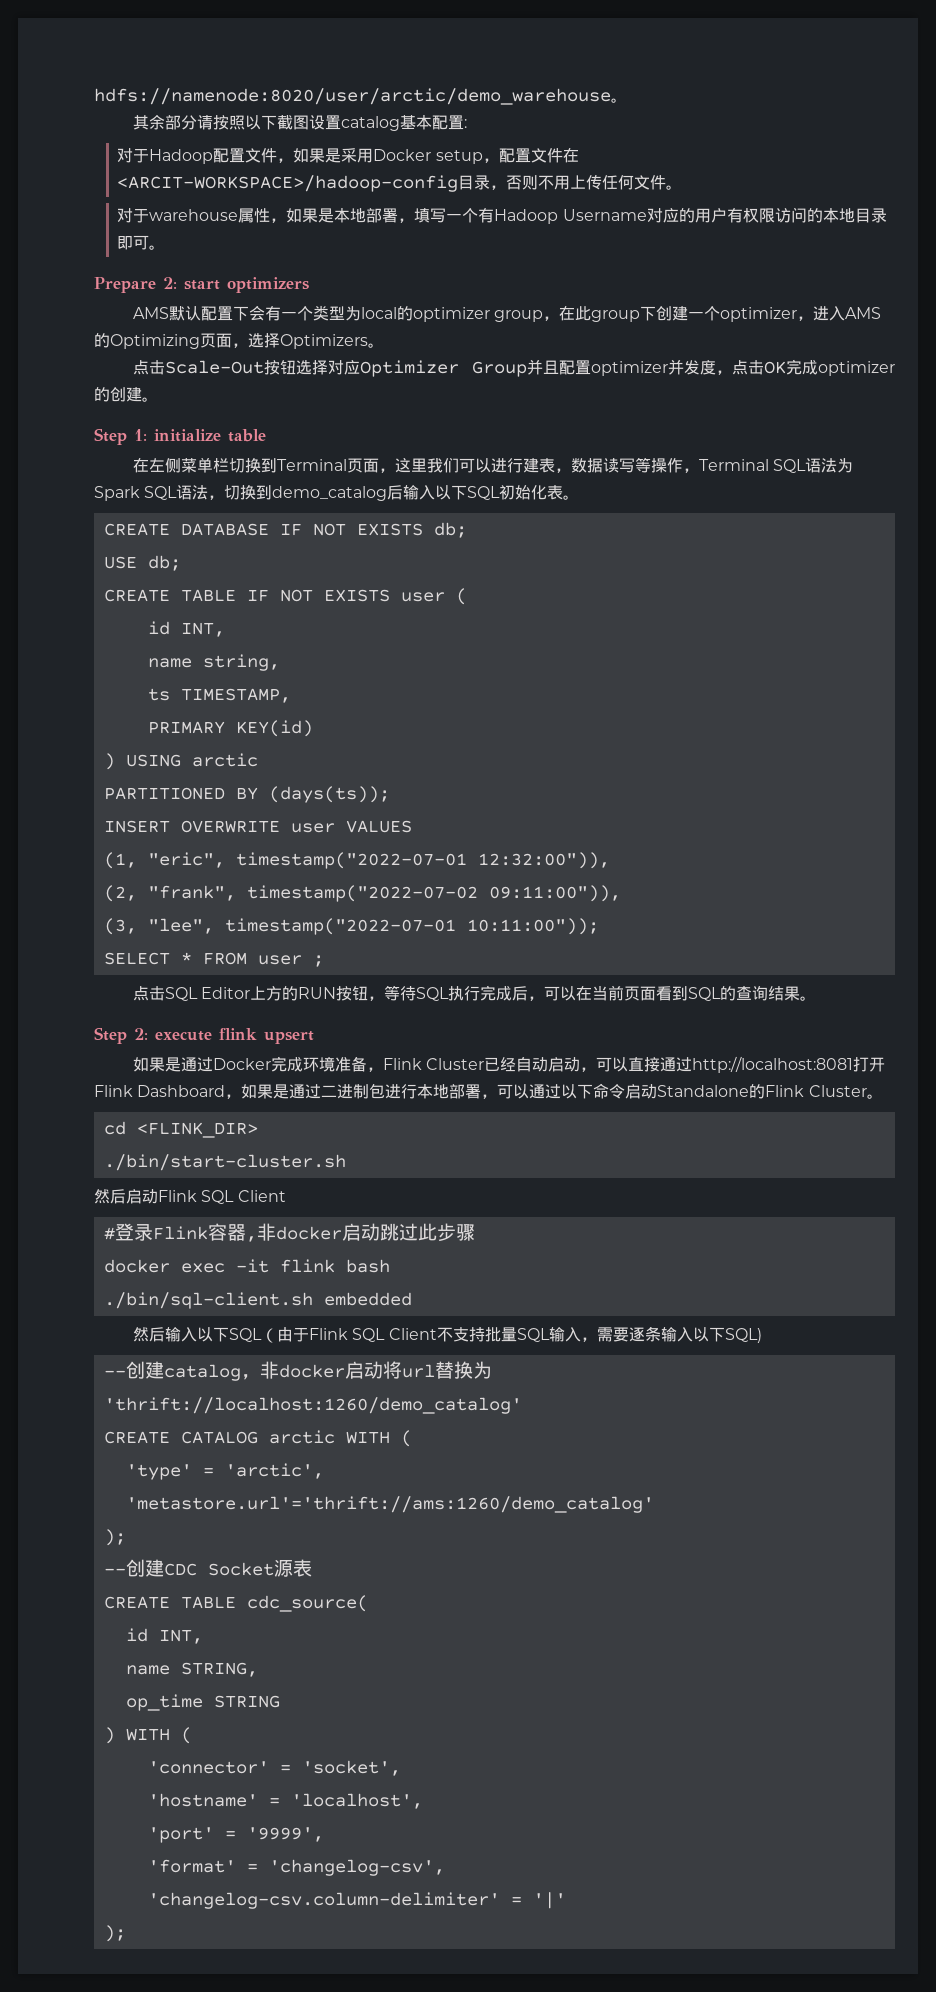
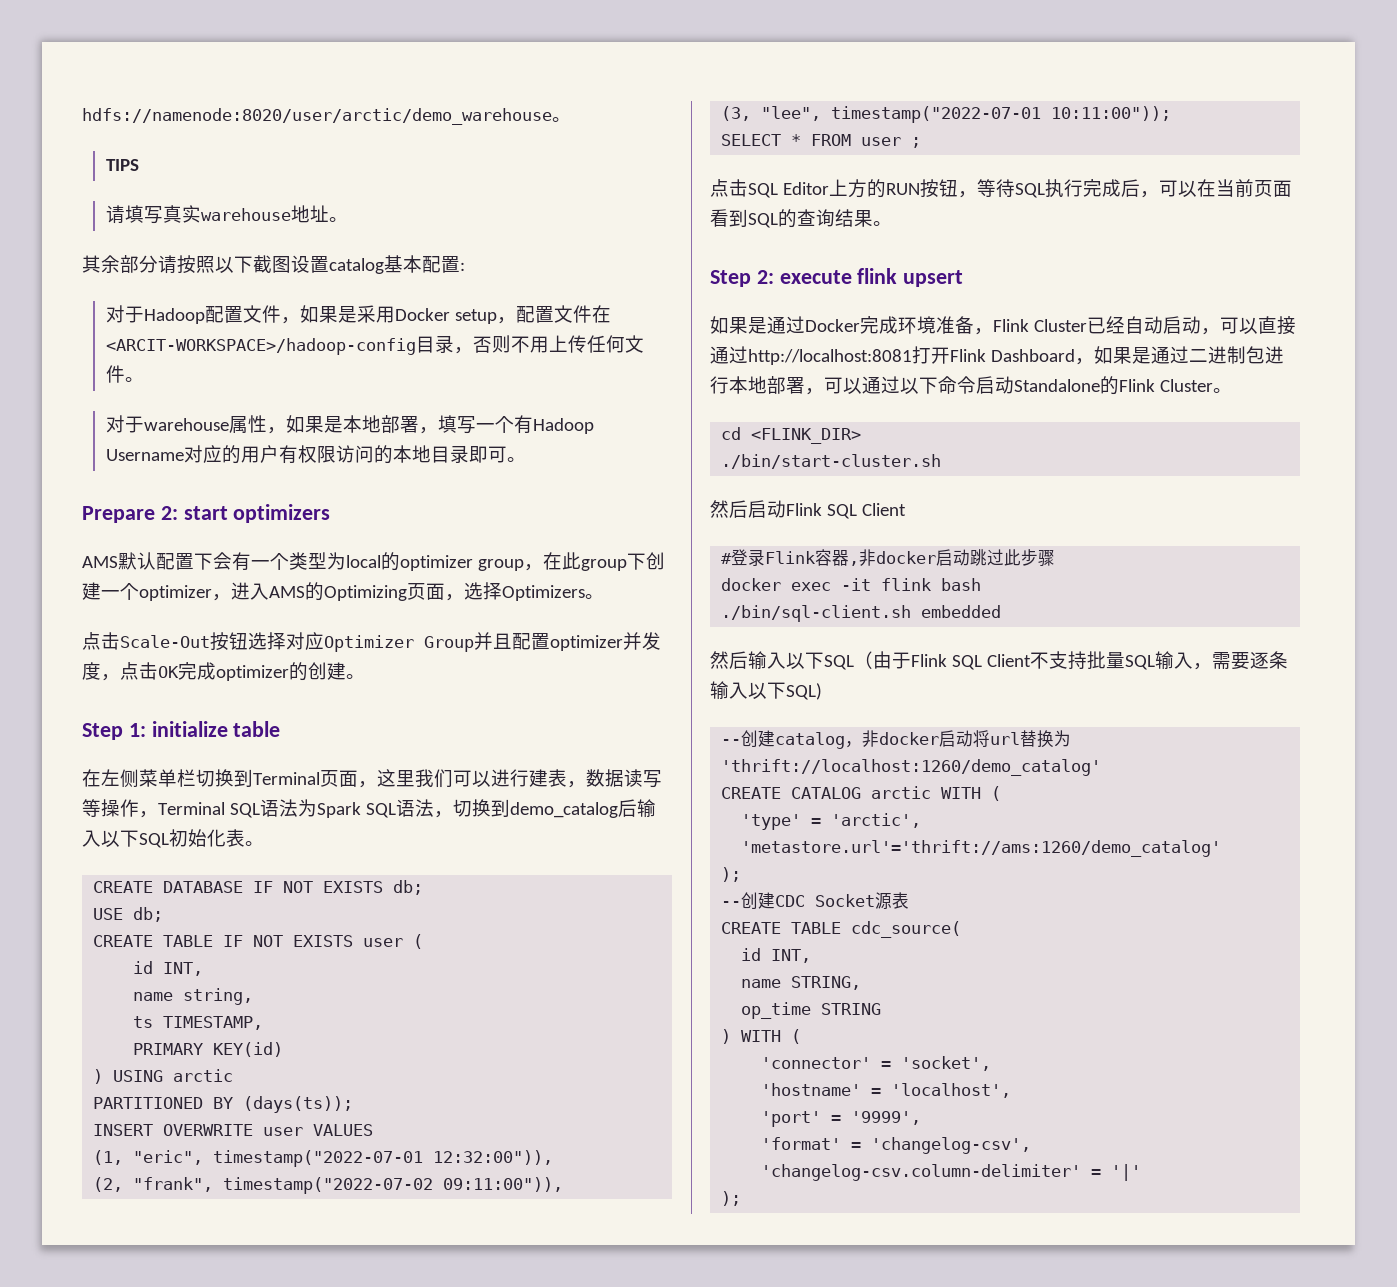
(627, 100) none -> [105,159,139,171] [105,205,348,224] // TIPS // 请填写真实warehouse地址。

